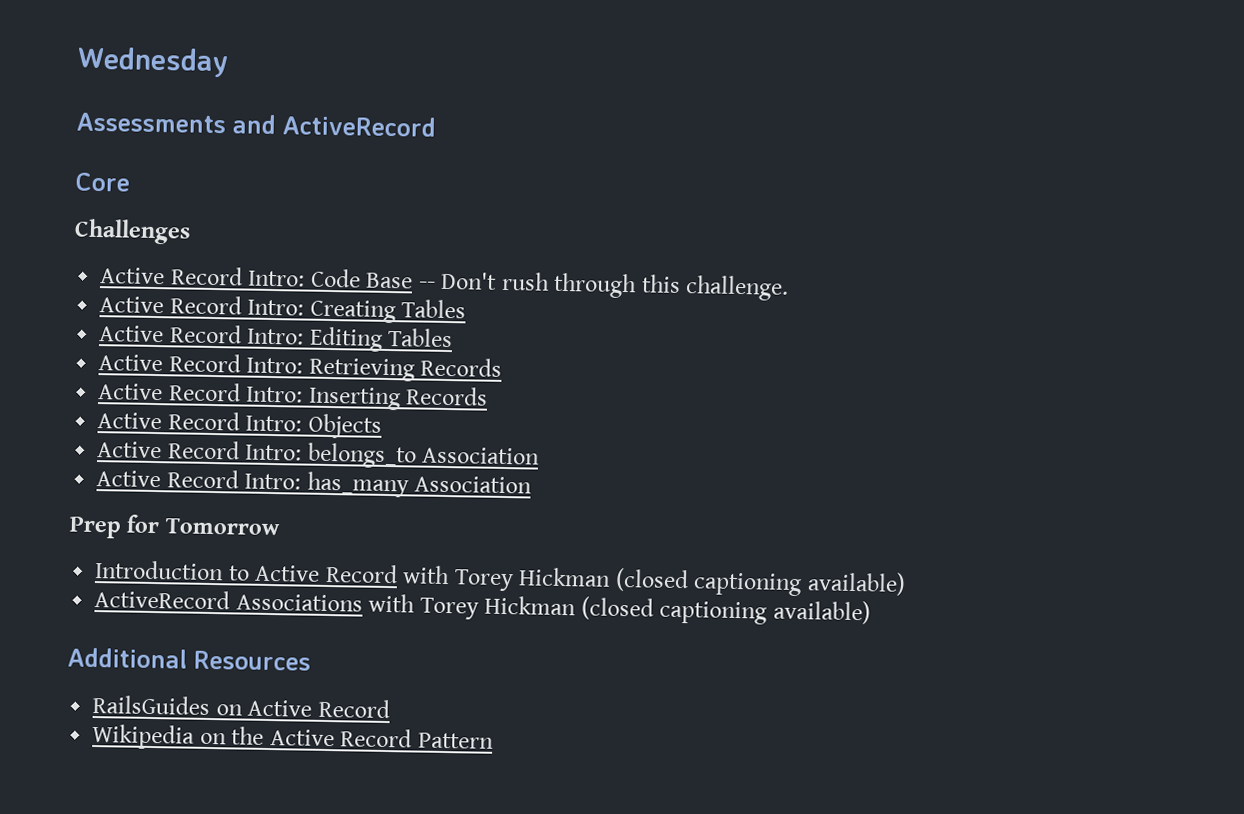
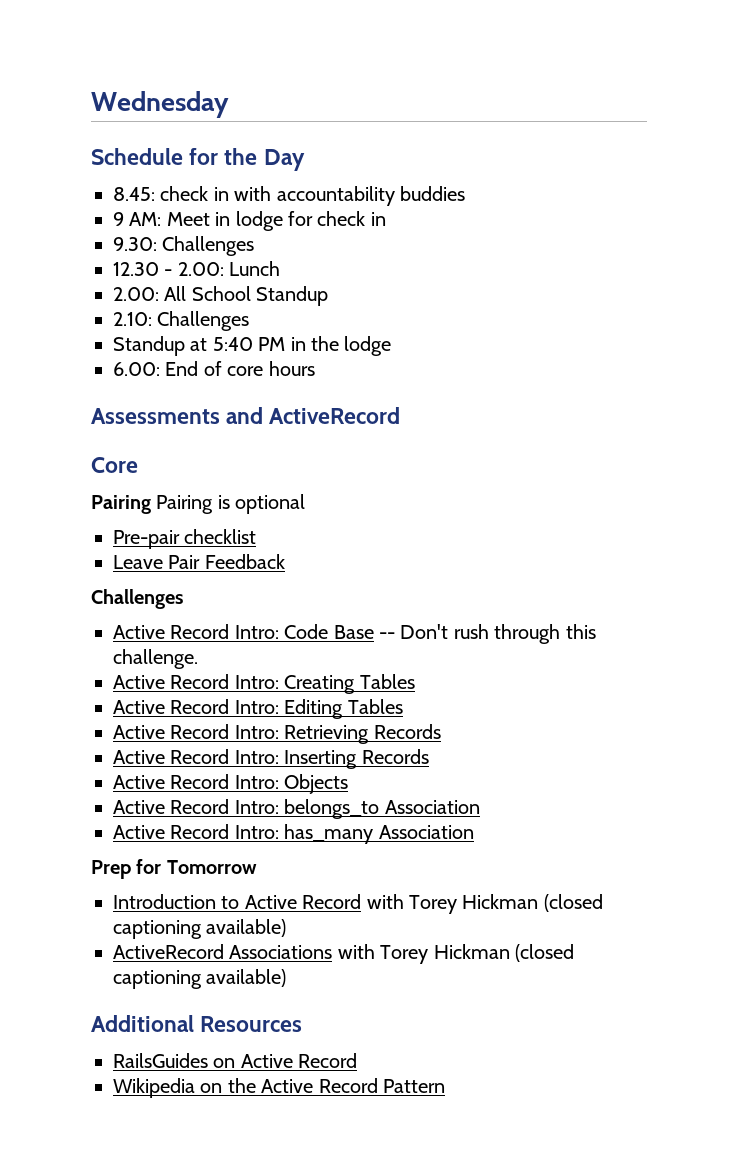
[76,112,436,137] [75,172,130,192] Assessments and ActiveRecord // Core -> [91,148,305,171] [113,186,465,206] [113,211,386,231] [113,236,255,256] [113,261,281,276] [113,286,329,306] [113,311,250,331] [113,336,392,356] [113,361,315,376] [91,407,401,424] [91,457,138,473] [91,494,306,514] [113,529,257,549] [113,554,285,569] Schedule for the Day // 8.45: check in with accountability buddies // 9 AM: Meet in lodge for check in // 9.30: Challenges // 12.30 - 2.00: Lunch // 2.00: All School Standup // 2.10: Challenges // Standup at 5:40 PM in the lodge // 6.00: End of core hours // Assessments and ActiveRecord // Core // Pairing Pairing is optional // Pre-pair checklist // Leave Pair Feedback

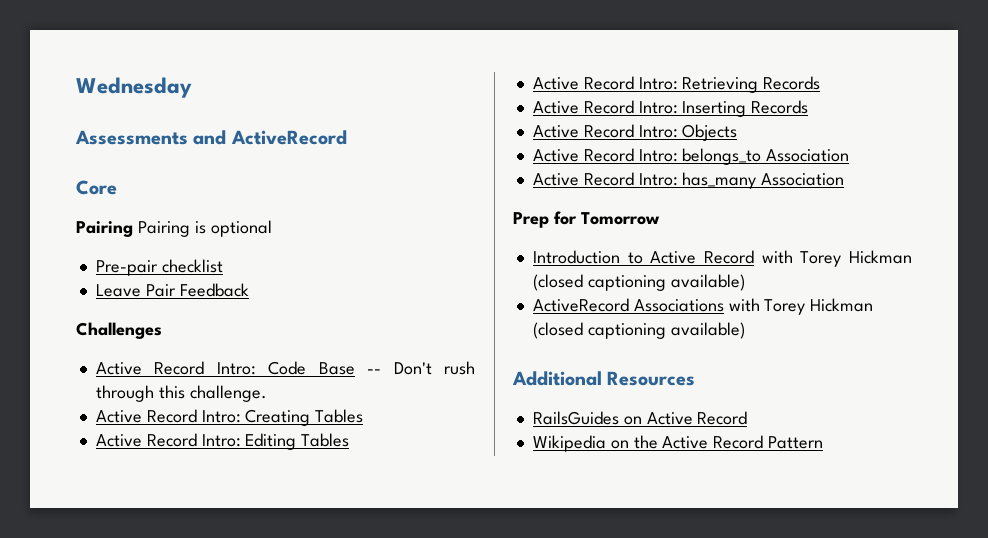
[91,148,305,171] [113,186,465,206] [113,211,386,231] [113,236,255,256] [113,261,281,276] [113,286,329,306] [113,311,250,331] [113,336,392,356] [113,361,315,376] // Schedule for the Day // 8.45: check in with accountability buddies // 9 AM: Meet in lodge for check in // 9.30: Challenges // 12.30 - 2.00: Lunch // 2.00: All School Standup // 2.10: Challenges // Standup at 5:40 PM in the lodge // 6.00: End of core hours -> (192, 87) none

